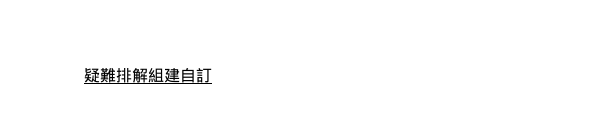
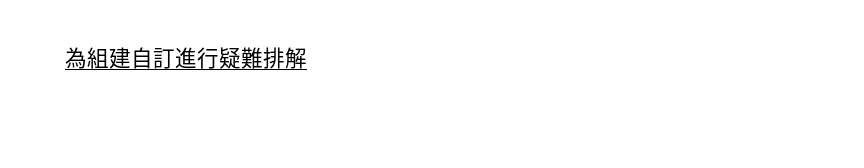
[84,68,212,83] 疑難排解組建自訂 -> [65,47,307,69] 為組建自訂進行疑難排解

